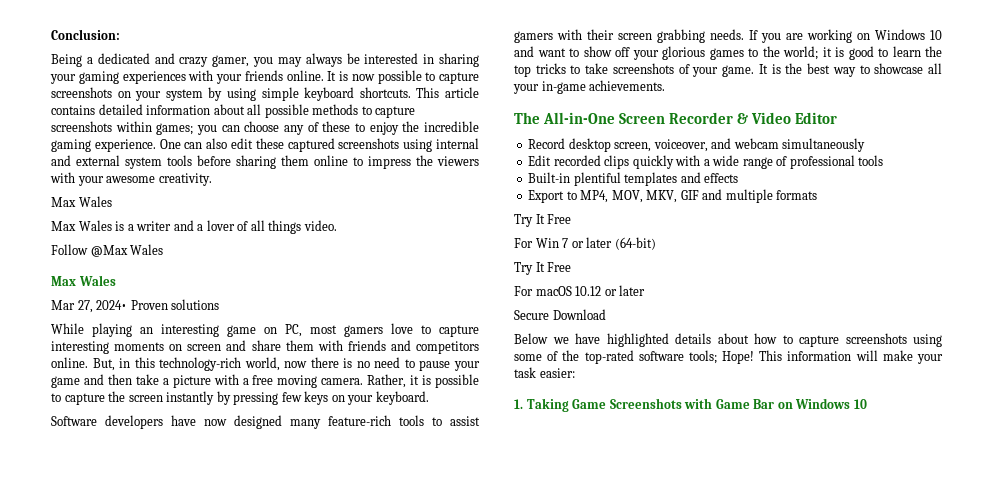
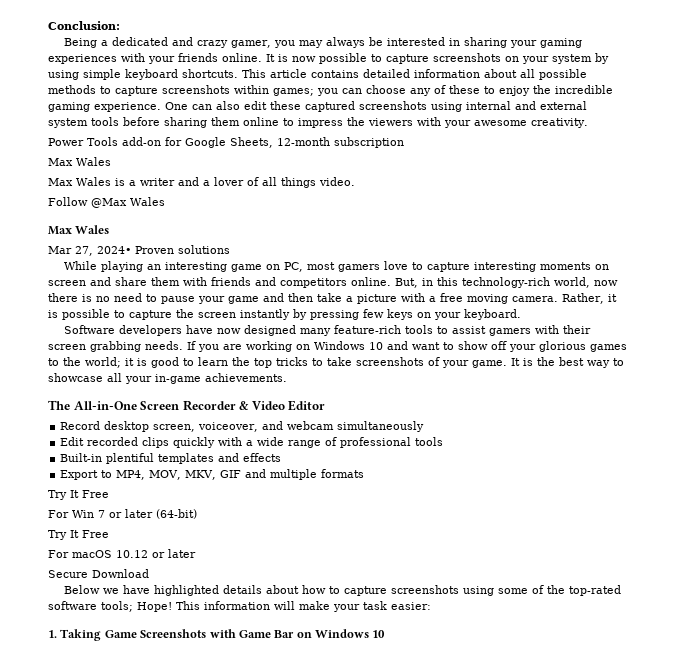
(212, 179) none -> [48,137,404,148] // Power Tools add-on for Google Sheets, 12-month subscription

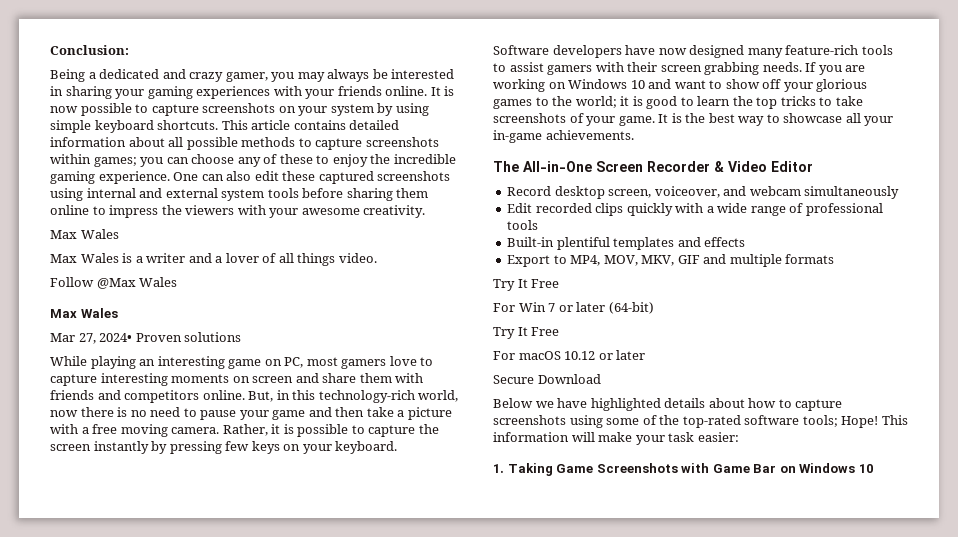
[48,137,404,148] // Power Tools add-on for Google Sheets, 12-month subscription -> (426, 211) none

